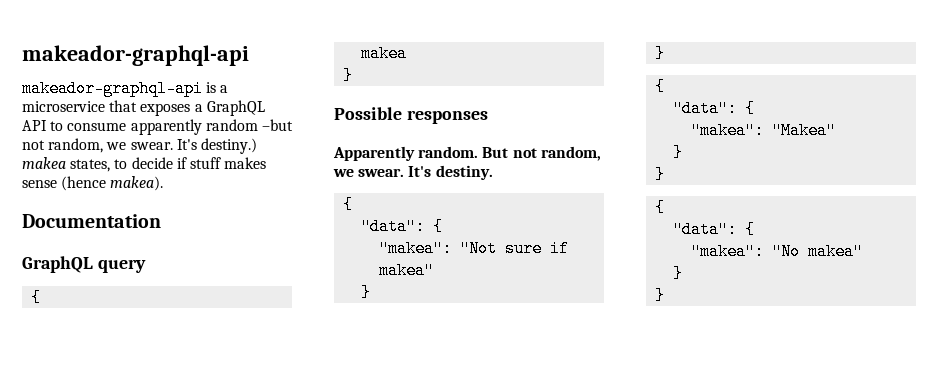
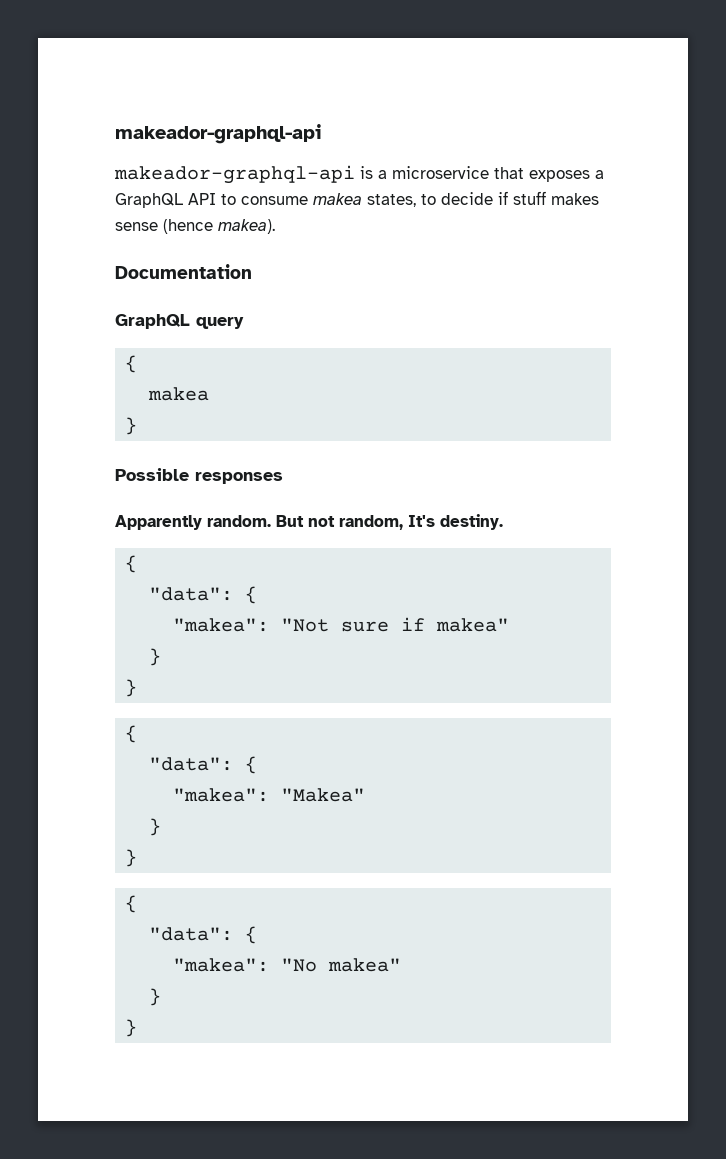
[130,119,293,135] [22,138,257,154] apparently random –but not random, we swear. It's destiny.) -> (308, 200) none
[333,168,405,177] we swear. -> (403, 522) none

